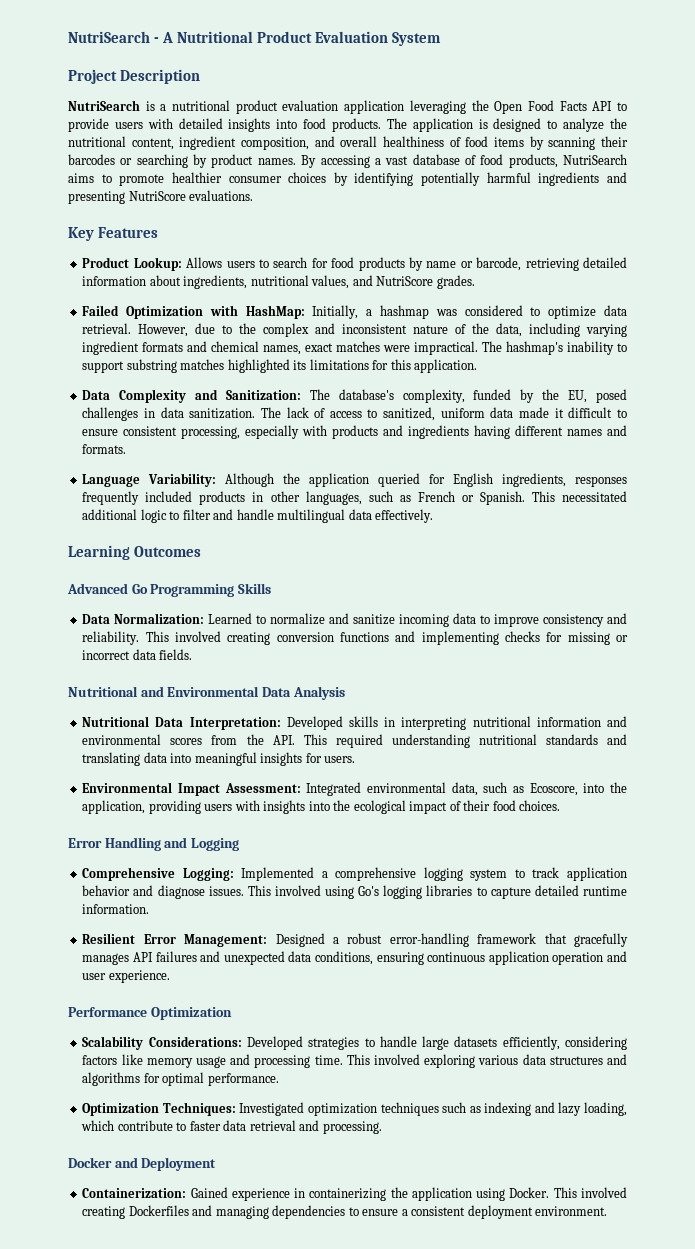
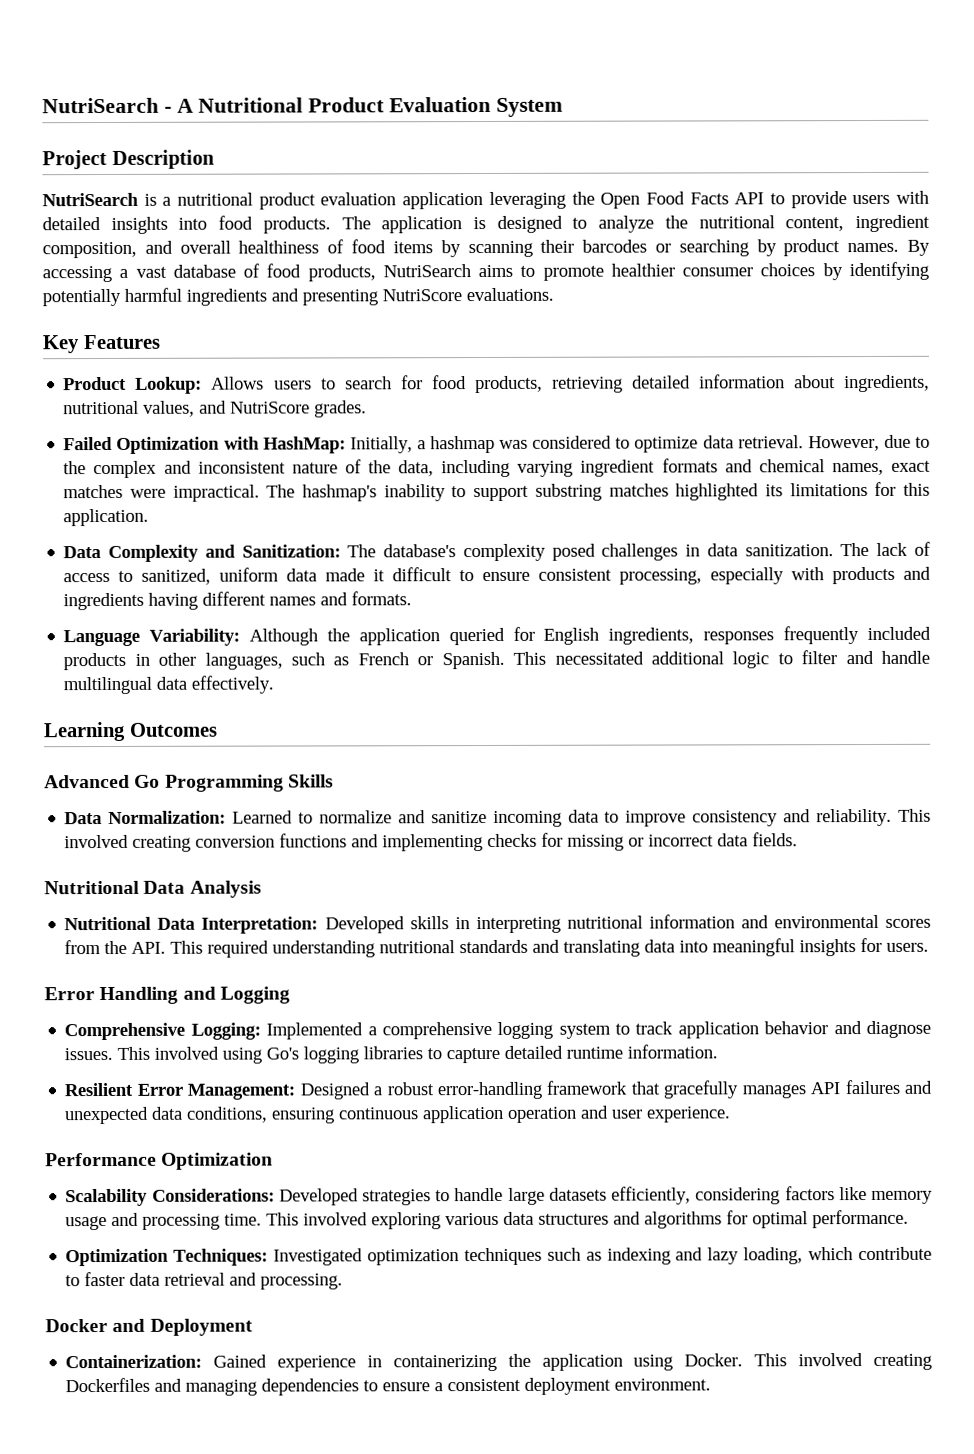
[358,257,522,271] products by name or barcode, -> [474,375,543,394] products,
[402,389,588,403] complexity, funded by the EU, -> [462,543,546,562] complexity
[140,686,260,697] and Environmental -> (140, 887) none
[82,782,628,796] [82,800,561,814] // Environmental Impact Assessment: Integrated environmental data, such as Ecoscore, into the application, providing users with insights into the ecological impact of their food choices. -> (930, 947) none

